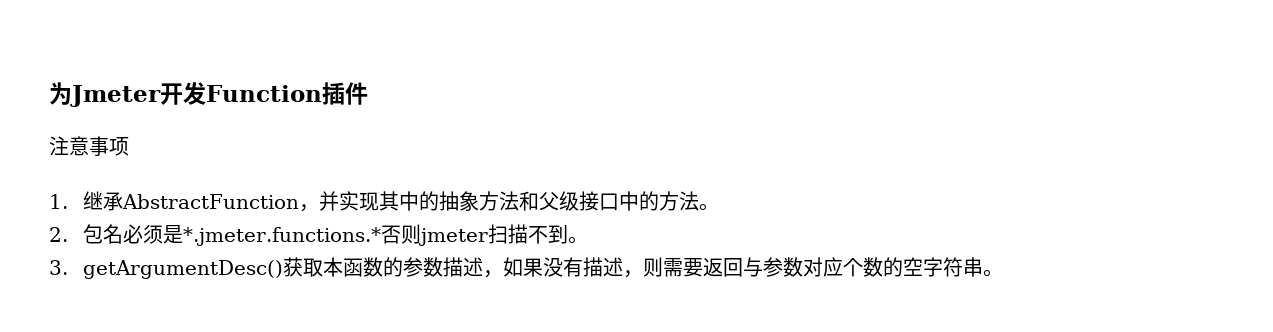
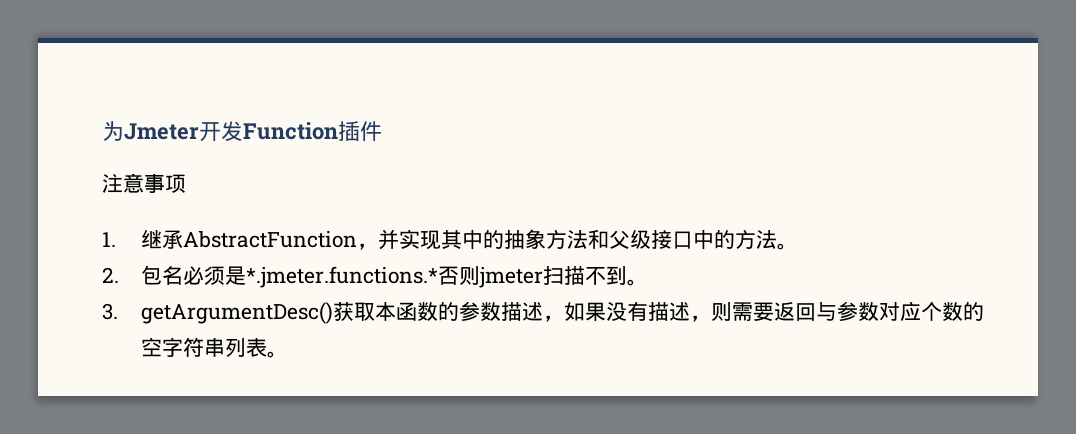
(983, 267) none -> [225,338,268,357] 列表

